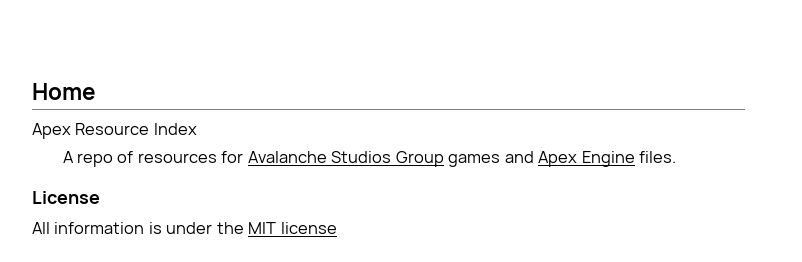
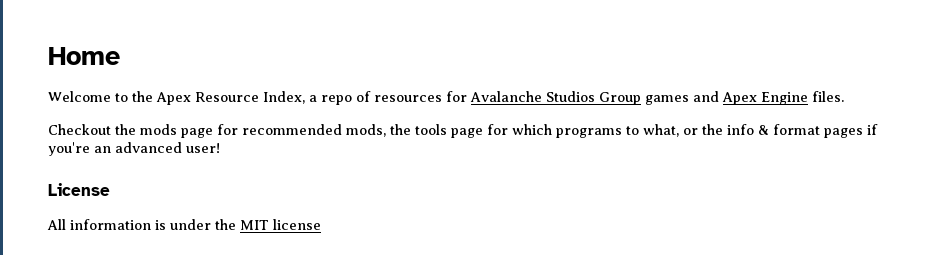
[32,123,197,139] [62,151,74,163] Apex Resource Index // A -> [48,91,317,105] Welcome to the Apex Resource Index, a
(676, 157) none -> [48,124,878,138] [48,142,220,156] // Checkout the mods page for recommended mods, the tools page for which programs to what, or the info & format pages if you're an advanced user!

